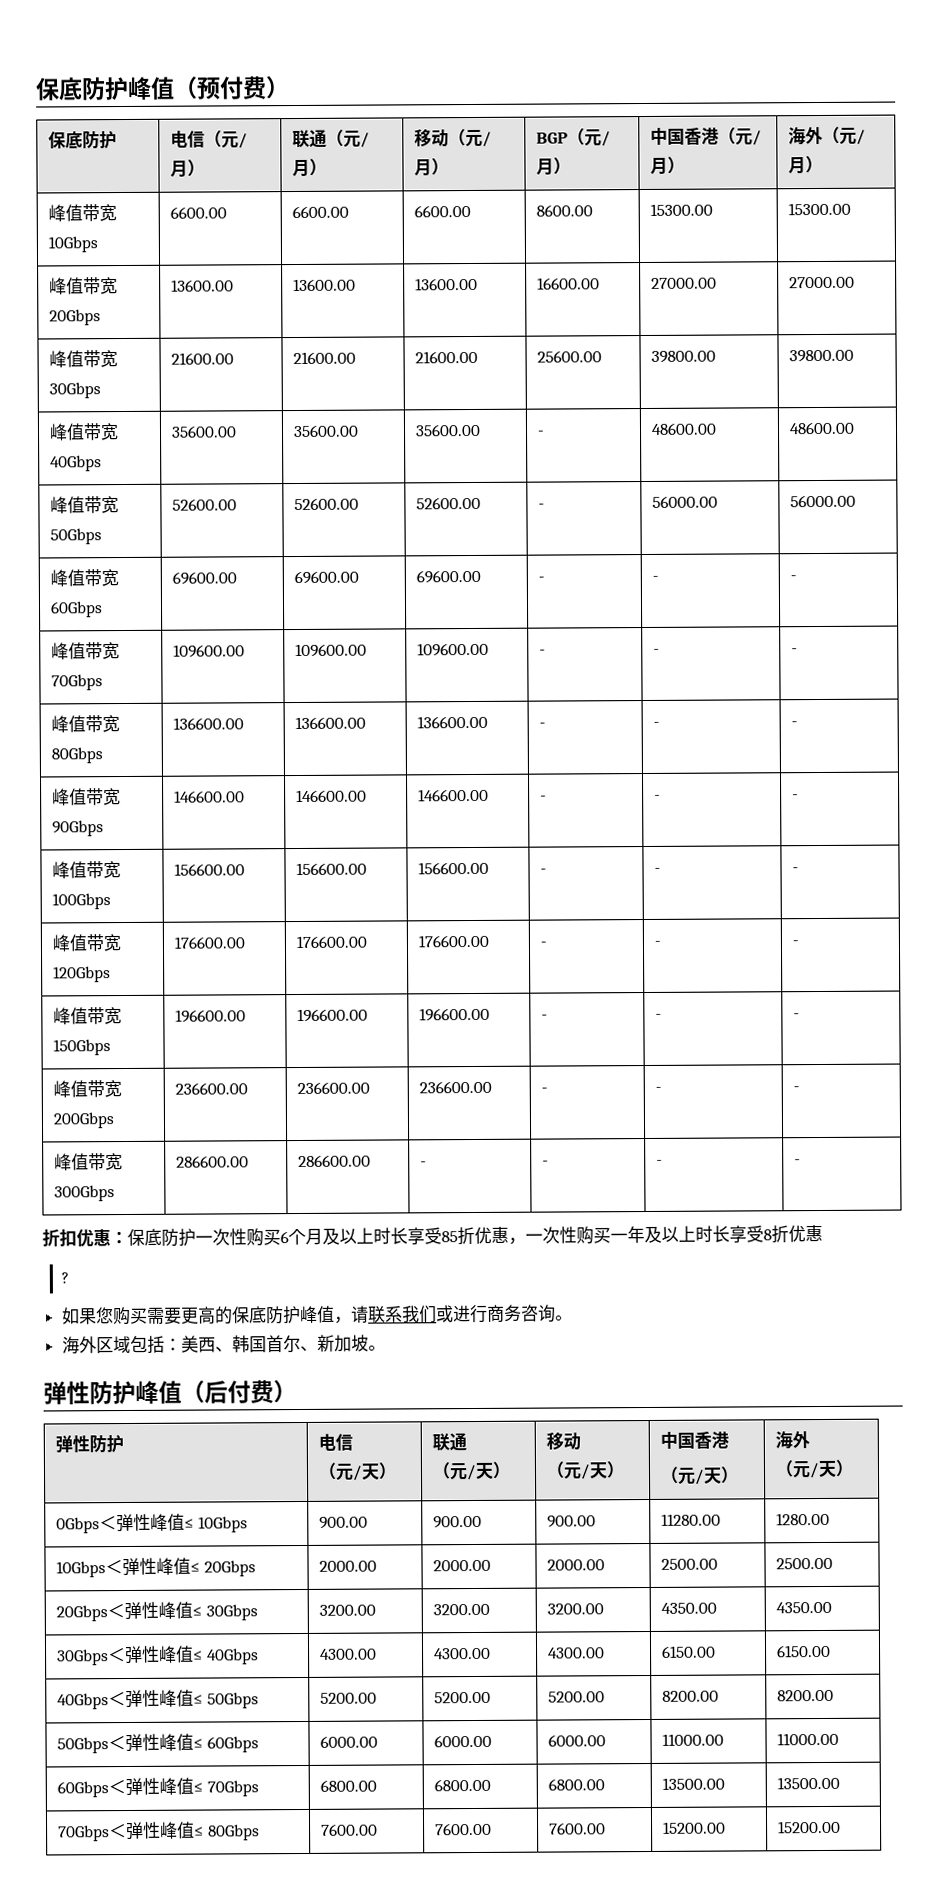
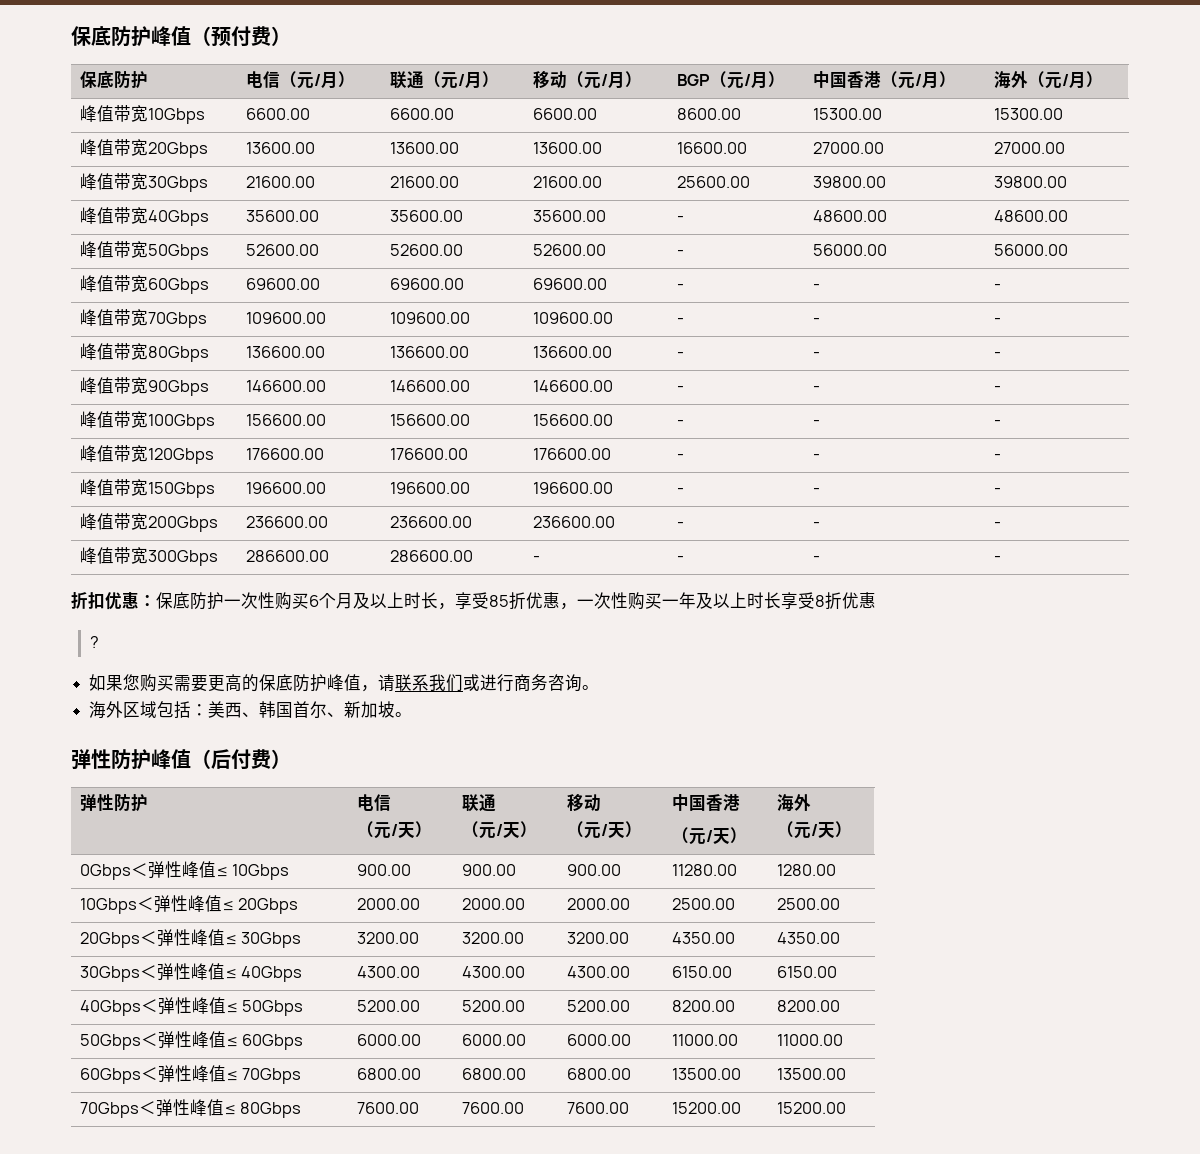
(408, 1236) none -> [438,603,455,610] ，

